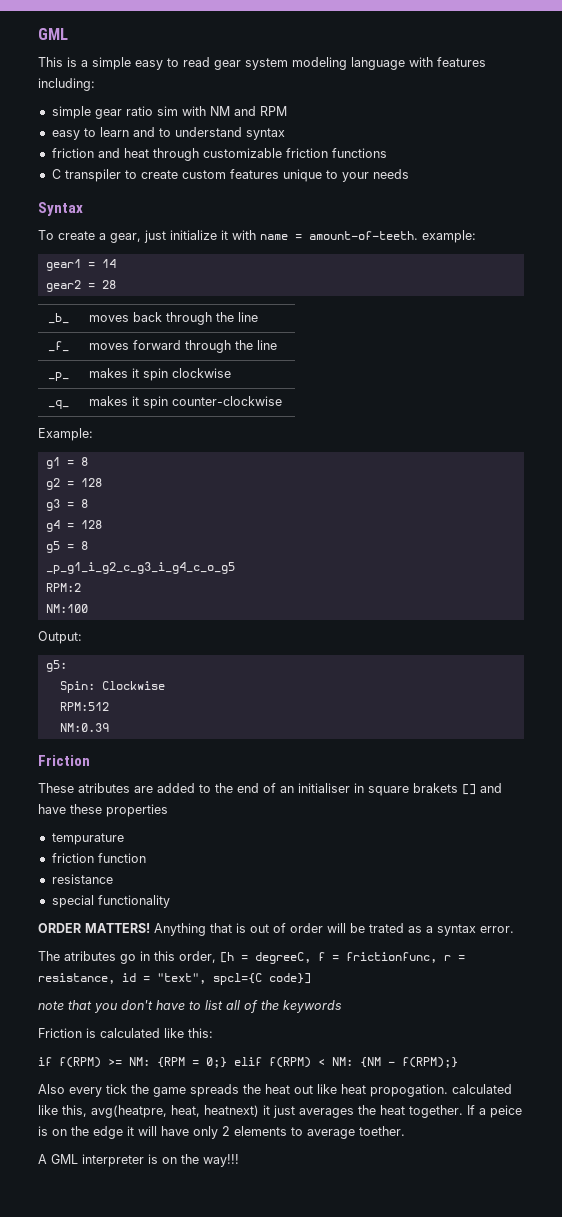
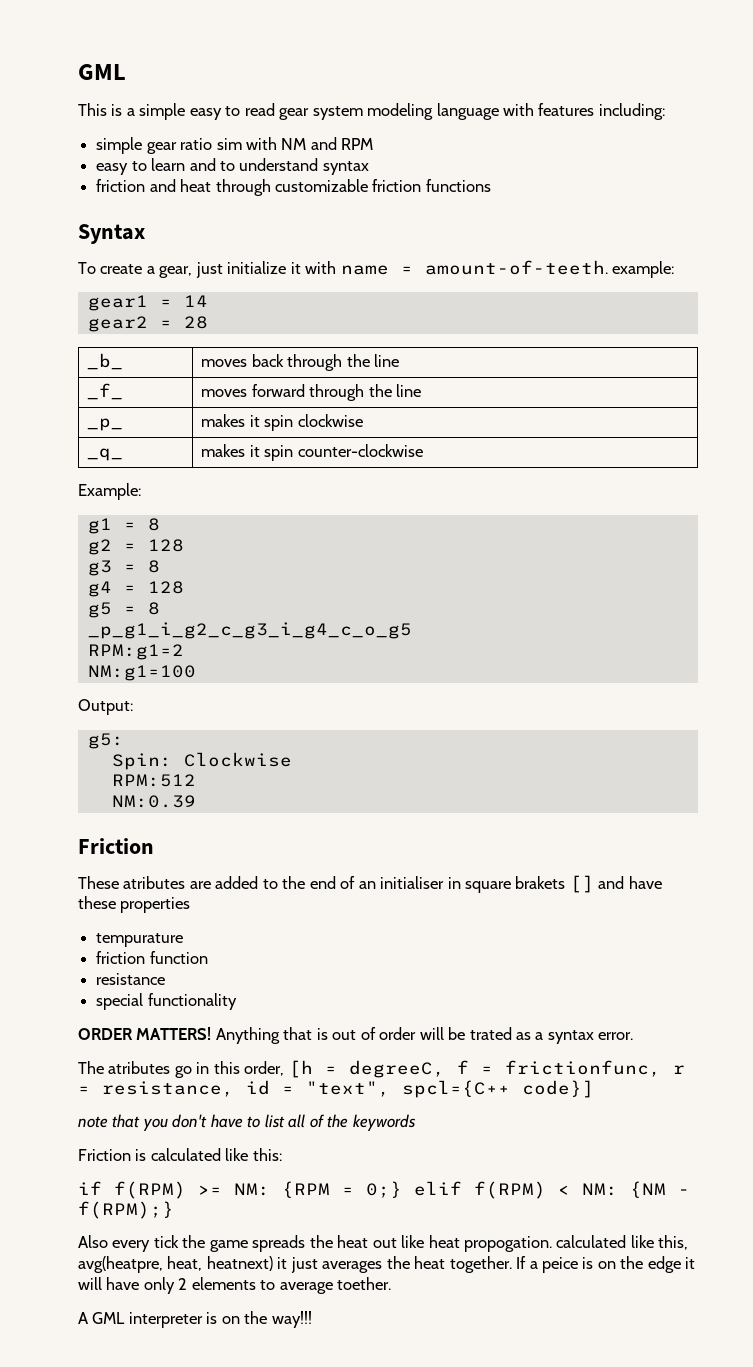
[51,169,409,182] // C transpiler to create custom features unique to your needs -> (491, 185) none
[45,583,81,592] [45,604,88,613] RPM:2 // NM:100 -> [87,644,184,660] [87,665,196,681] RPM:g1=2 // NM:g1=100
[213,973,262,985] spcl={C -> [402,1080,510,1098] spcl={C++

